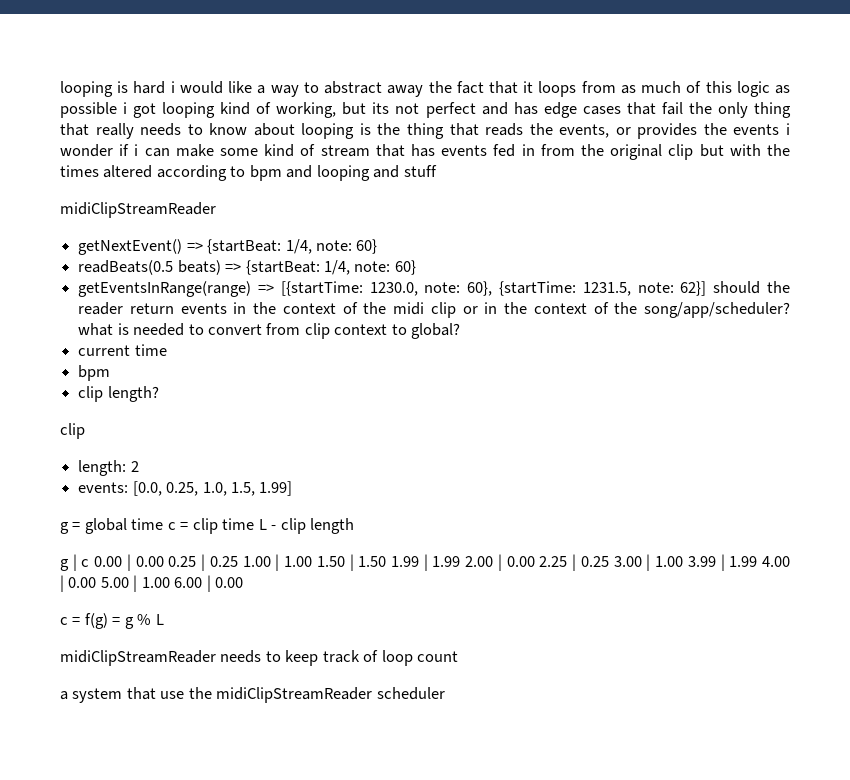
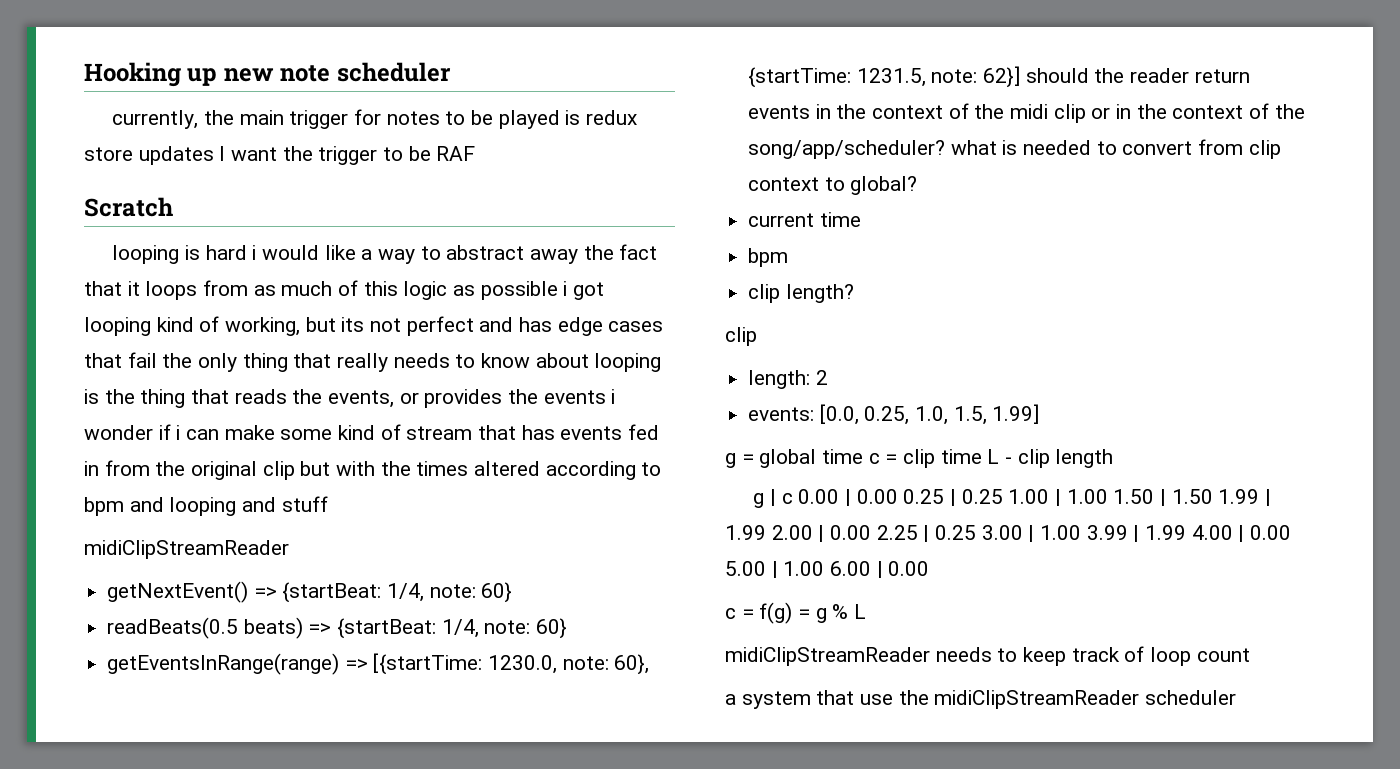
(60, 89) none -> [84,62,451,87] [112,109,638,129] [84,146,476,165] [84,197,173,217] Hooking up new note scheduler // currently, the main trigger for notes to be played is redux store updates I want the trigger to be RAF // Scratch //

